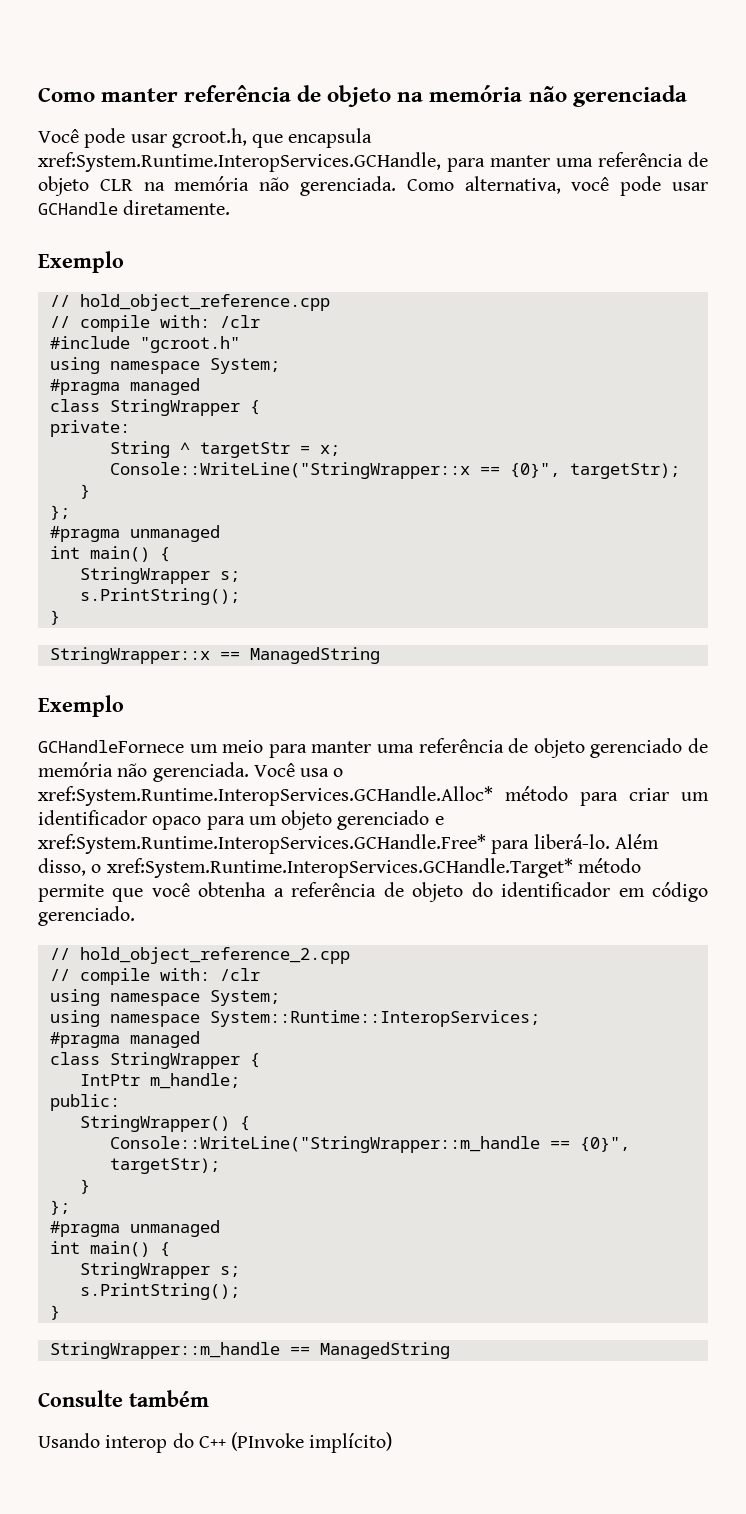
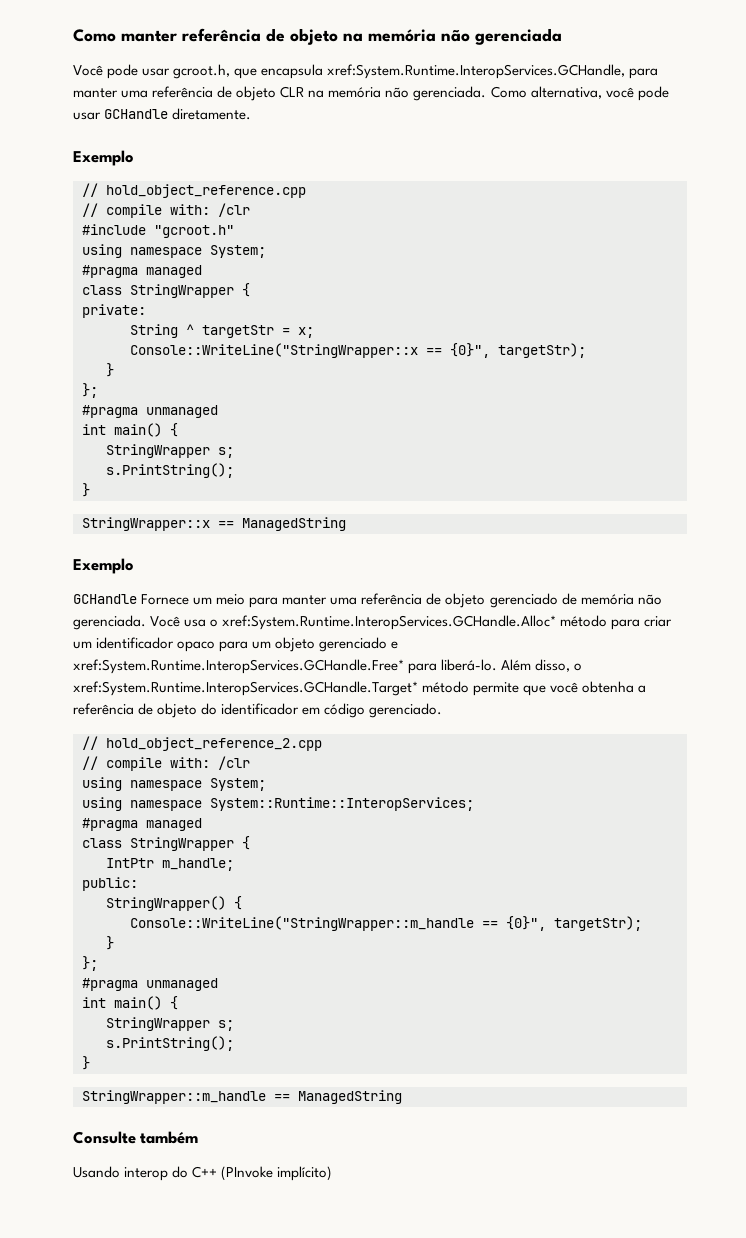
[38,740,184,753] GCHandleFornece -> [73,594,190,605] GCHandle Fornece

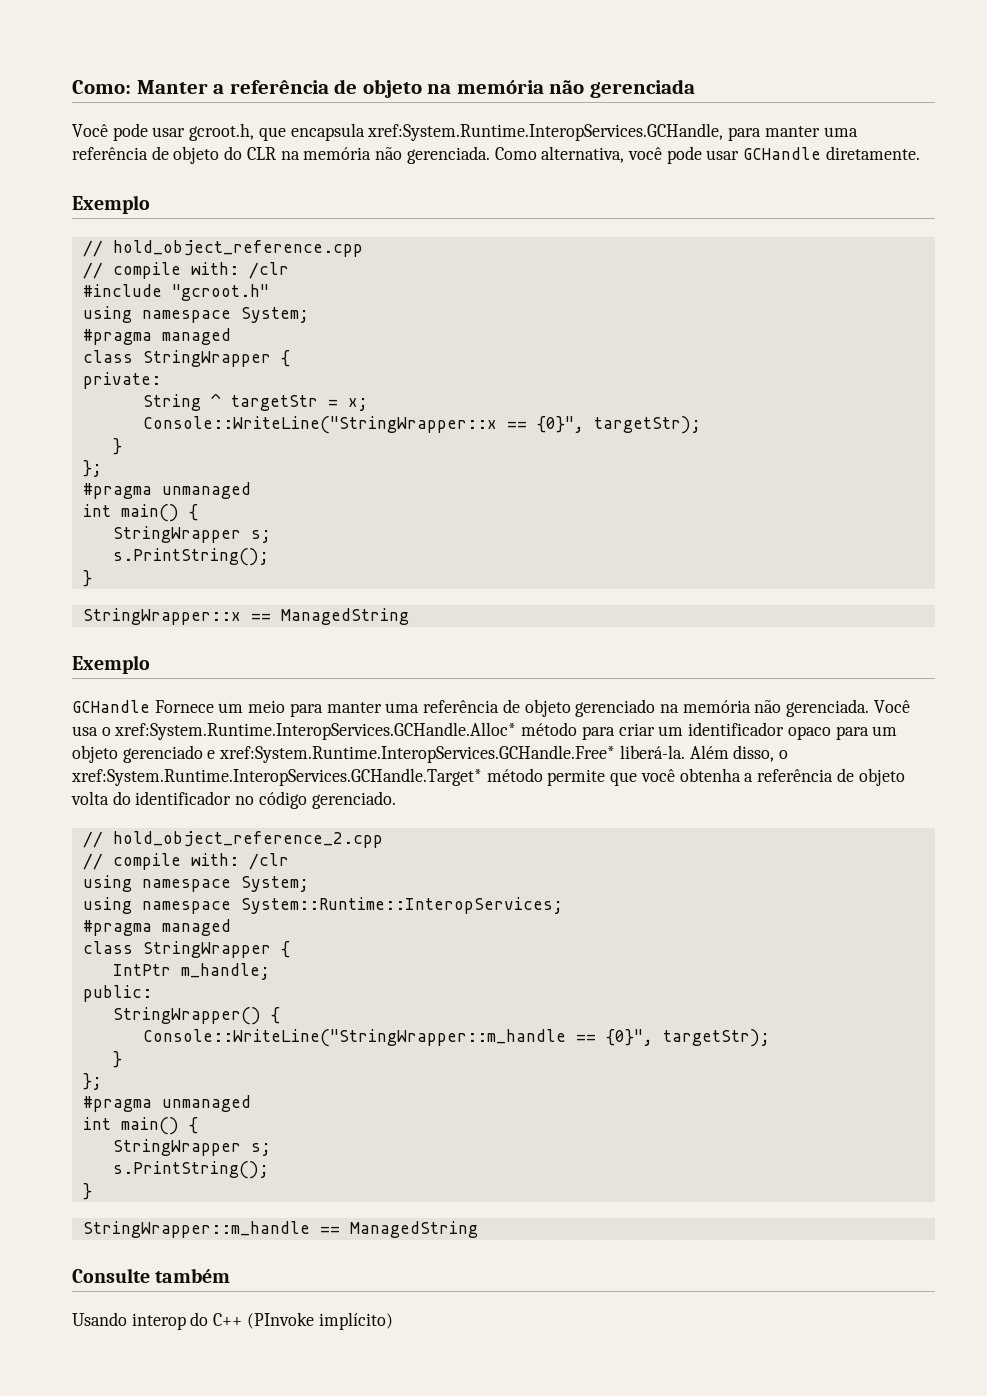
[73,29,177,42] Como manter -> [72,80,225,94] Como: Manter a
(277, 93) none -> [224,146,243,160] do
[561,593,577,605] de -> [659,704,679,713] na
[408,659,498,674] para liberá-lo. -> [619,745,685,759] liberá-la.
(198, 710) none -> [71,791,109,805] volta
[302,707,321,715] em -> [235,796,255,805] no

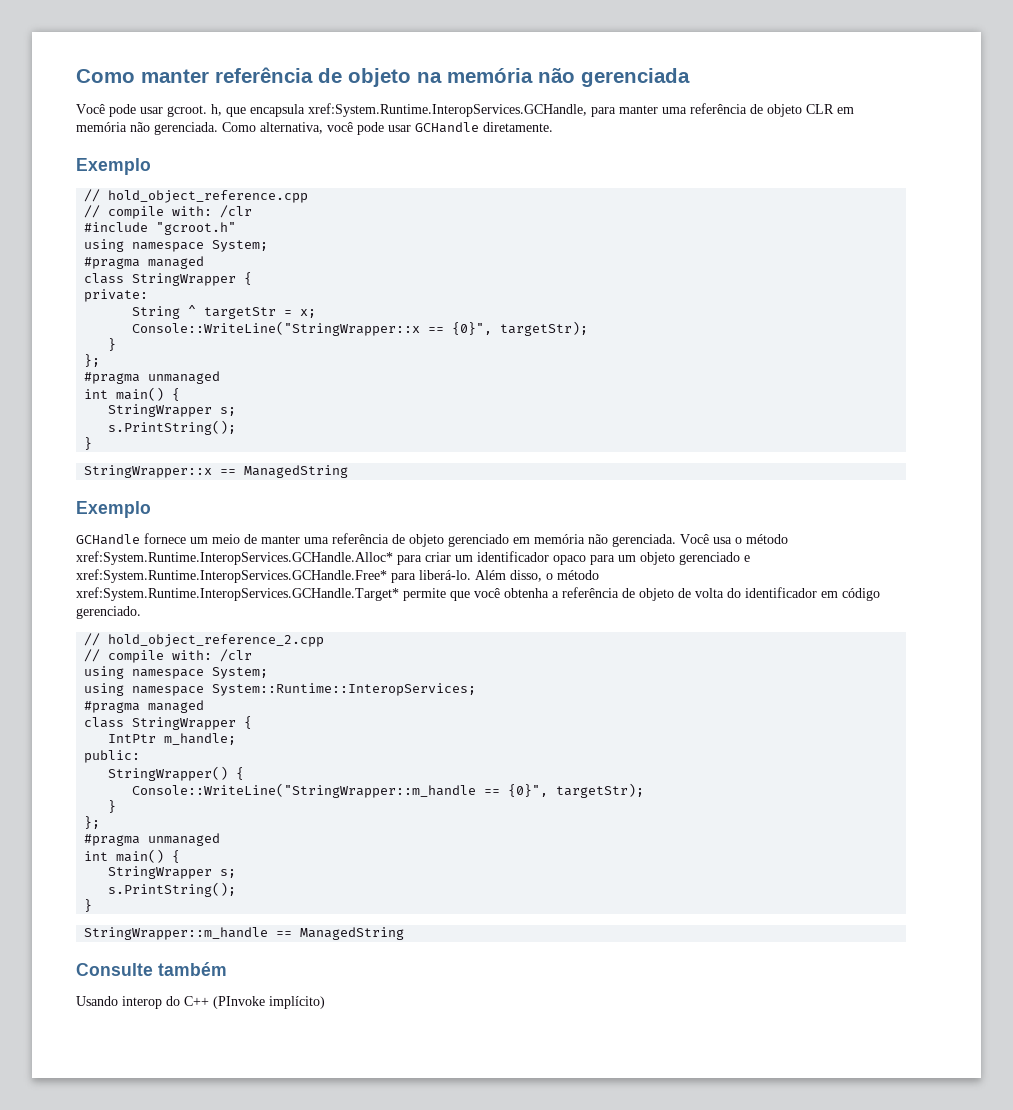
[72,80,225,94] Como: Manter a -> [76,69,209,83] Como manter
[189,123,255,141] gcroot.h, -> [167,104,222,117] gcroot. h,
[224,146,300,160] do CLR na -> [806,104,854,114] CLR em
[154,700,214,713] Fornece -> [144,533,186,544] fornece
[289,703,323,717] para -> [244,534,257,544] de
[659,704,679,713] na -> [513,537,530,544] em
[114,722,578,740] xref:System.Runtime.InteropServices.GCHandle.Alloc* método -> [746,534,788,544] [76,551,393,565] método xref:System.Runtime.InteropServices.GCHandle.Alloc*
[619,745,685,759] liberá-la. -> [391,570,471,583] para liberá-lo.
[71,768,543,786] xref:System.Runtime.InteropServices.GCHandle.Target* método -> [557,570,599,580] [76,587,399,601] método xref:System.Runtime.InteropServices.GCHandle.Target*
(905, 777) none -> [678,588,691,598] de
[235,796,255,805] no -> [821,591,838,598] em

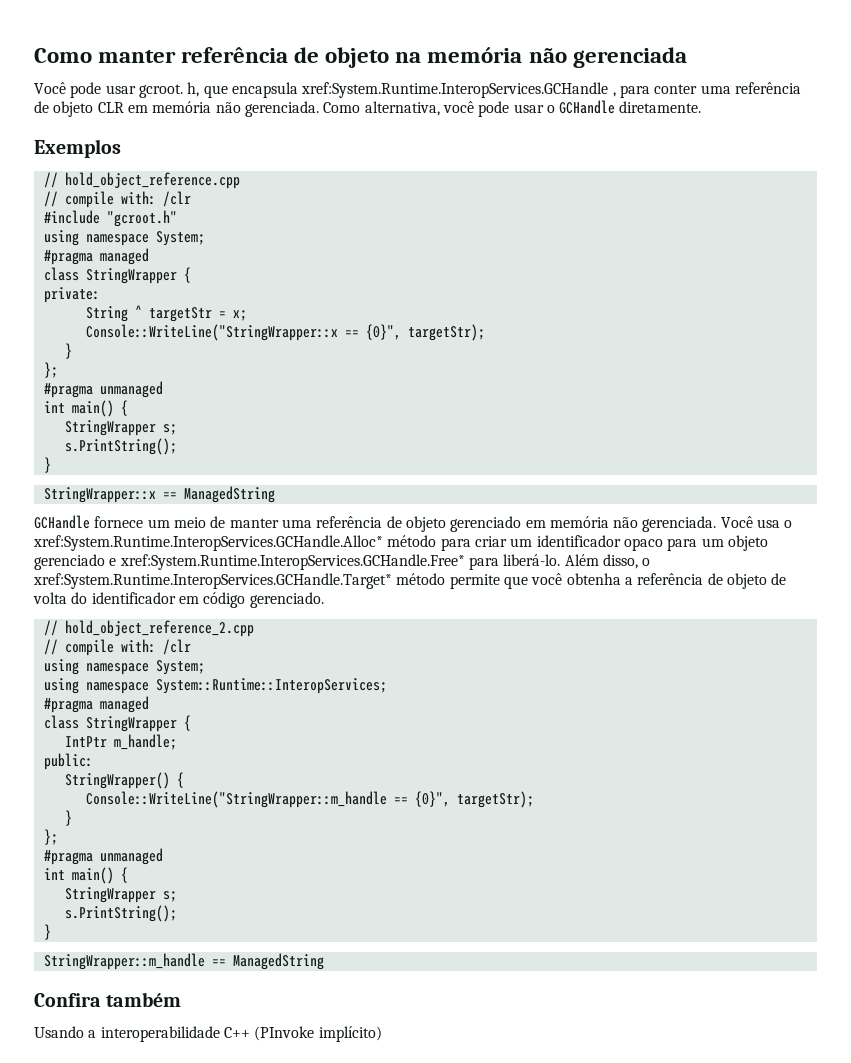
[308,103,658,117] xref:System.Runtime.InteropServices.GCHandle, para manter -> [301,82,698,98] xref:System.Runtime.InteropServices.GCHandle , para conter
(411, 128) none -> [546,105,555,113] o
[76,158,151,175] Exemplo -> [34,139,121,158] Exemplos
[76,501,151,518] // Exemplo -> (275, 494) none
[746,534,788,544] [76,551,393,565] método xref:System.Runtime.InteropServices.GCHandle.Alloc* -> [33,535,437,551] xref:System.Runtime.InteropServices.GCHandle.Alloc* método
[557,570,599,580] [76,587,399,601] método xref:System.Runtime.InteropServices.GCHandle.Target* -> [33,573,446,589] xref:System.Runtime.InteropServices.GCHandle.Target* método
[76,963,153,976] Consulte -> [34,993,101,1007] Confira
[122,996,180,1009] interop do -> [88,1026,220,1042] a interoperabilidade

